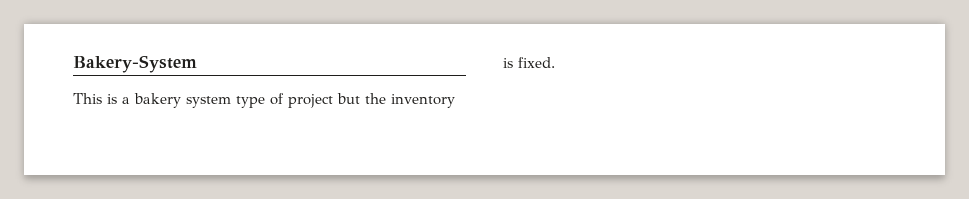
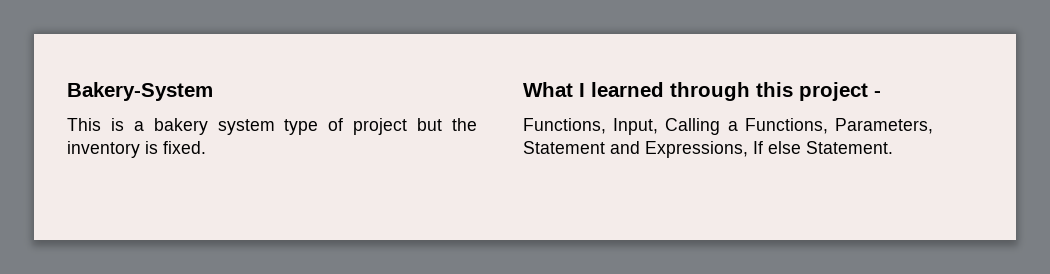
(555, 62) none -> [523,82,881,101] [523,118,933,135] [523,141,893,158] // What I learned through this project - // Functions, Input, Calling a Functions, Parameters, Statement and Expressions, If else Statement.

